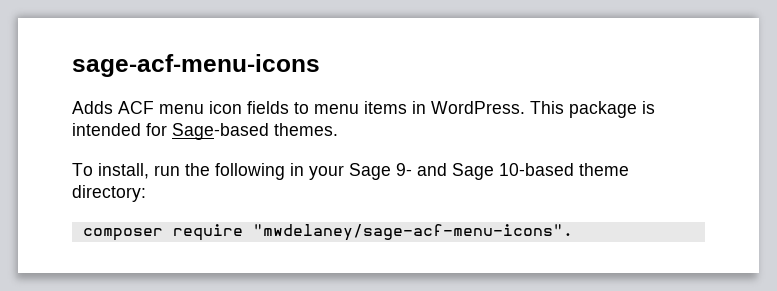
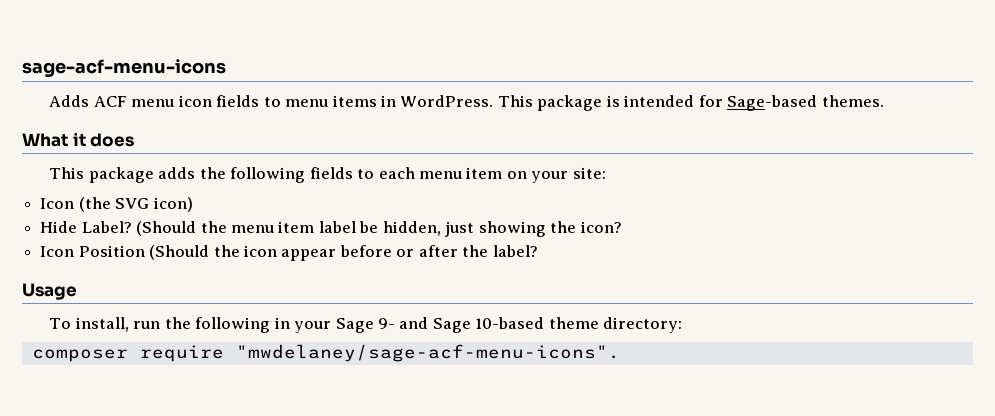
(338, 129) none -> [22,132,135,147] [49,167,606,183] [40,197,193,212] [40,221,622,237] [40,245,538,261] [22,283,77,300] // What it does // This package adds the following fields to each menu item on your site: // Icon (the SVG icon) // Hide Label? (Should the menu item label be hidden, just showing the icon? // Icon Position (Should the icon appear before or after the label? // Usage

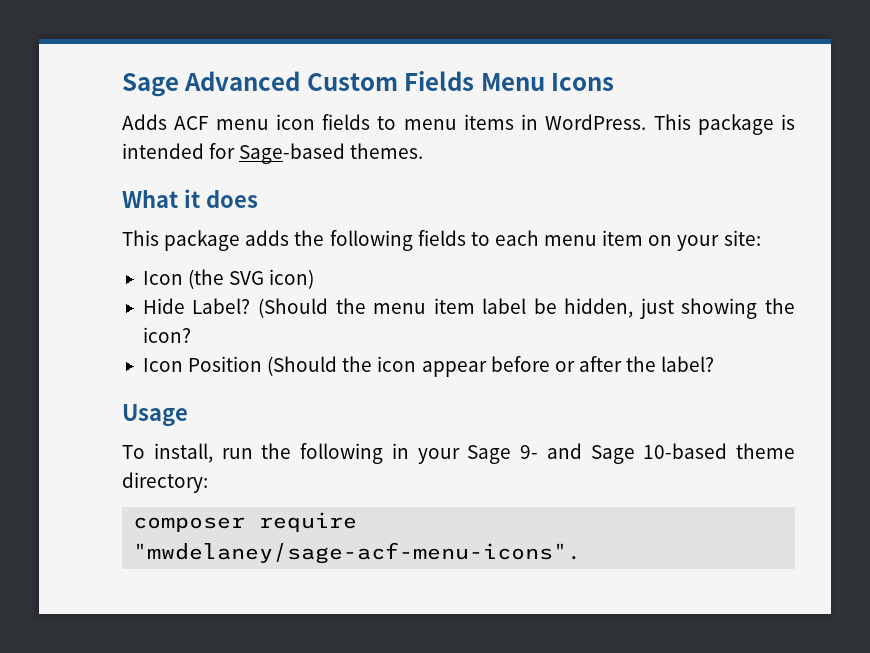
[22,59,226,77] sage-acf-menu-icons -> [122,71,615,97] Sage Advanced Custom Fields Menu Icons

